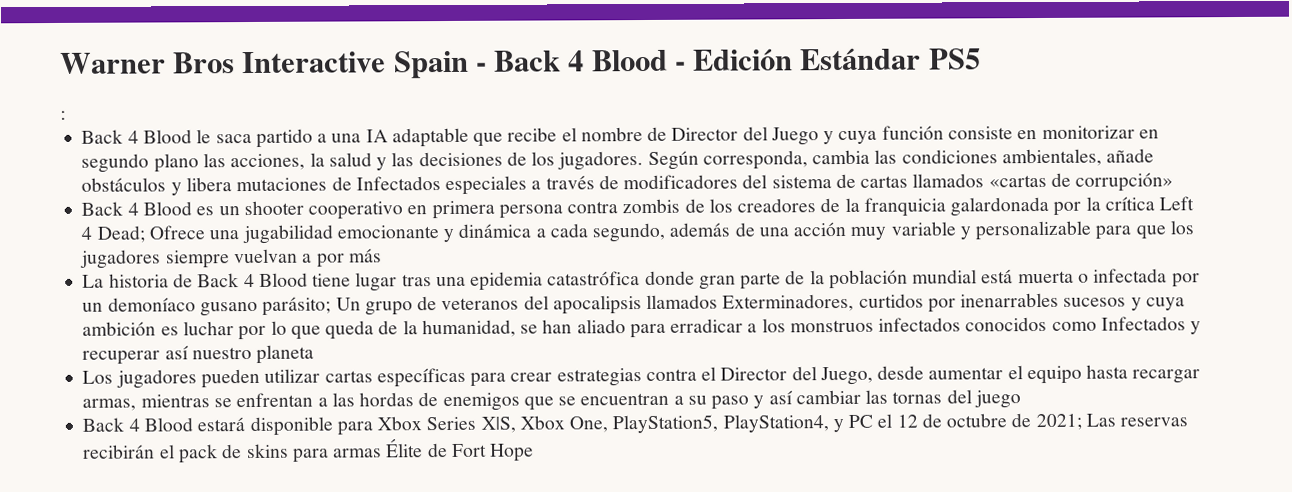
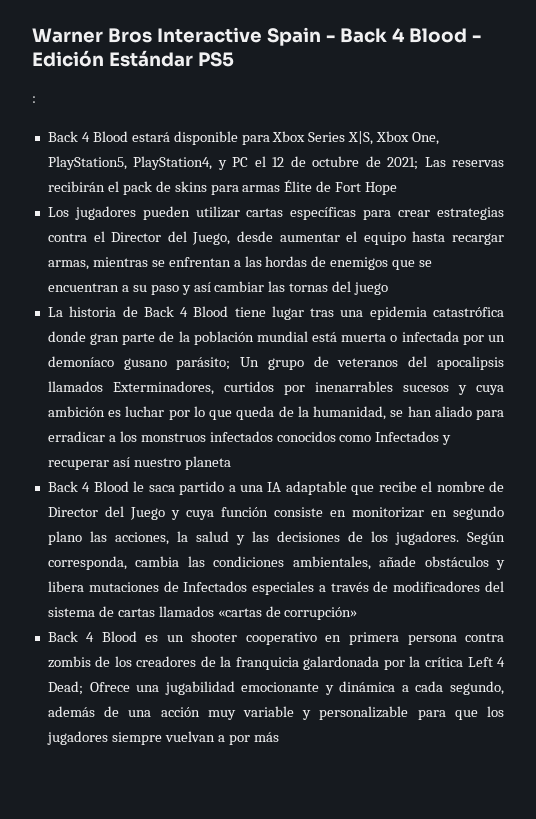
(66, 115) none -> [47,131,440,145] [47,156,504,170] [47,180,398,195] [47,206,505,220] [47,231,505,245] [47,256,433,270] [47,281,389,295] [47,306,504,320] [47,331,506,345] [47,356,505,370] [47,381,505,395] [47,406,504,420] [47,431,452,445] [47,456,231,470] // Back 4 Blood estará disponible para Xbox Series X|S, Xbox One, PlayStation5, PlayStation4, y PC el 12 de octubre de 2021; Las reservas recibirán el pack de skins para armas Élite de Fort Hope // Los jugadores pueden utilizar cartas específicas para crear estrategias contra el Director del Juego, desde aumentar el equipo hasta recargar armas, mientras se enfrentan a las hordas de enemigos que se encuentran a su paso y así cambiar las tornas del juego // La historia de Back 4 Blood tiene lugar tras una epidemia catastrófica donde gran parte de la población mundial está muerta o infectada por un demoníaco gusano parásito; Un grupo de veteranos del apocalipsis llamados Exterminadores, curtidos por inenarrables sucesos y cuya ambición es luchar por lo que queda de la humanidad, se han aliado para erradicar a los monstruos infectados conocidos como Infectados y recuperar así nuestro planeta
[82,268,1200,292] [82,292,1185,317] [82,316,1202,341] [82,344,315,365] [82,364,1201,389] [82,389,1022,412] [82,413,1189,437] [82,438,535,464] // La historia de Back 4 Blood tiene lugar tras una epidemia catastrófica donde gran parte de la población mundial está muerta o infectada por un demoníaco gusano parásito; Un grupo de veteranos del apocalipsis llamados Exterminadores, curtidos por inenarrables sucesos y cuya ambición es luchar por lo que queda de la humanidad, se han aliado para erradicar a los monstruos infectados conocidos como Infectados y recuperar así nuestro planeta // Los jugadores pueden utilizar cartas específicas para crear estrategias contra el Director del Juego, desde aumentar el equipo hasta recargar armas, mientras se enfrentan a las hordas de enemigos que se encuentran a su paso y así cambiar las tornas del juego // Back 4 Blood estará disponible para Xbox Series X|S, Xbox One, PlayStation5, PlayStation4, y PC el 12 de octubre de 2021; Las reservas recibirán el pack de skins para armas Élite de Fort Hope -> (279, 737) none

